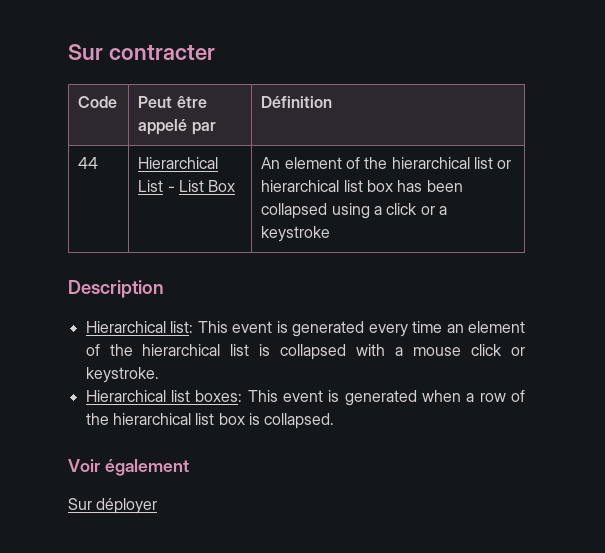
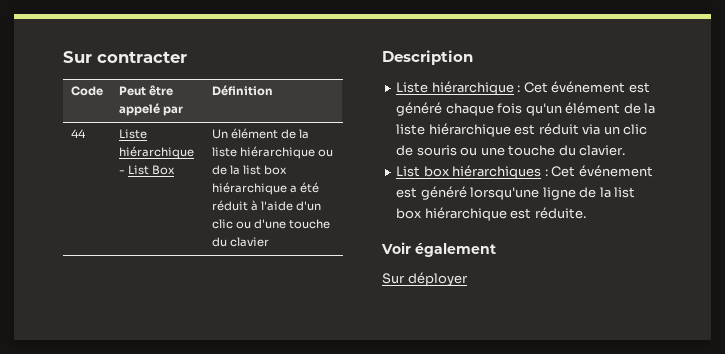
[138,157,219,169] [138,180,164,192] Hierarchical List -> [118,129,147,139] [118,146,194,159] Liste hiérarchique
[261,157,512,169] [261,180,463,192] [261,203,448,219] [261,226,331,242] [68,280,164,298] [85,321,525,337] [85,344,525,360] [85,367,159,383] [85,390,525,406] [85,413,335,429] An element of the hierarchical list or hierarchical list box has been collapsed using a click or a keystroke // Description // Hierarchical list: This event is generated every time an element of the hierarchical list is collapsed with a mouse click or keystroke. // Hierarchical list boxes: This event is generated when a row of the hierarchical list box is collapsed. -> [211,128,310,139] [211,146,334,159] [211,165,288,175] [211,182,320,195] [211,200,322,211] [211,219,331,229] [211,237,269,247] [382,50,473,65] [396,81,650,95] [396,102,656,116] [396,123,648,137] [396,145,626,156] [396,165,653,179] [396,186,636,200] [396,207,586,221] Un élément de la liste hiérarchique ou de la list box hiérarchique a été réduit à l'aide d'un clic ou d'une touche du clavier // Description // Liste hiérarchique : Cet événement est généré chaque fois qu'un élément de la liste hiérarchique est réduit via un clic de souris ou une touche du clavier. // List box hiérarchiques : Cet événement est généré lorsqu'une ligne de la list box hiérarchique est réduite.

